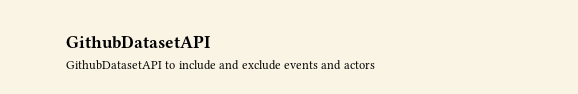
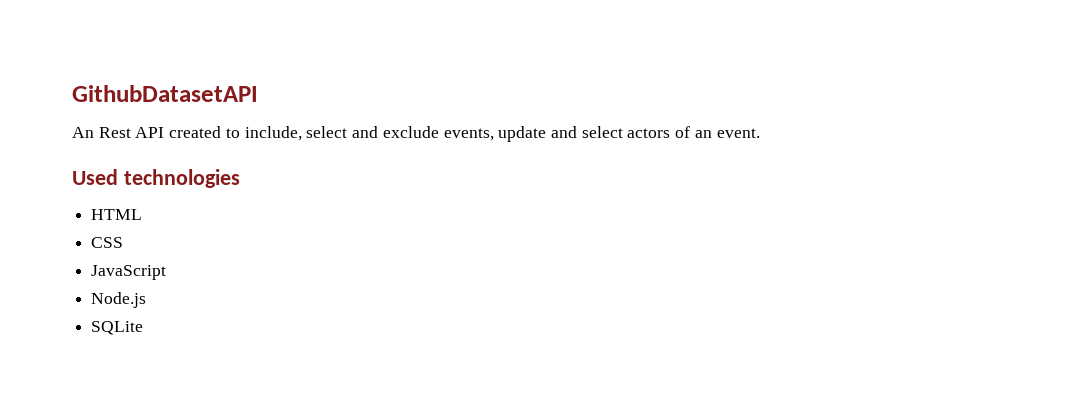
[66,60,375,70] GithubDatasetAPI to include and exclude events and actors -> [72,126,760,142] [72,169,240,188] [91,209,143,220] [91,237,124,248] [91,265,167,280] [91,292,147,308] [91,321,144,335] An Rest API created to include, select and exclude events, update and select actors of an event. // Used technologies // HTML // CSS // JavaScript // Node.js // SQLite

